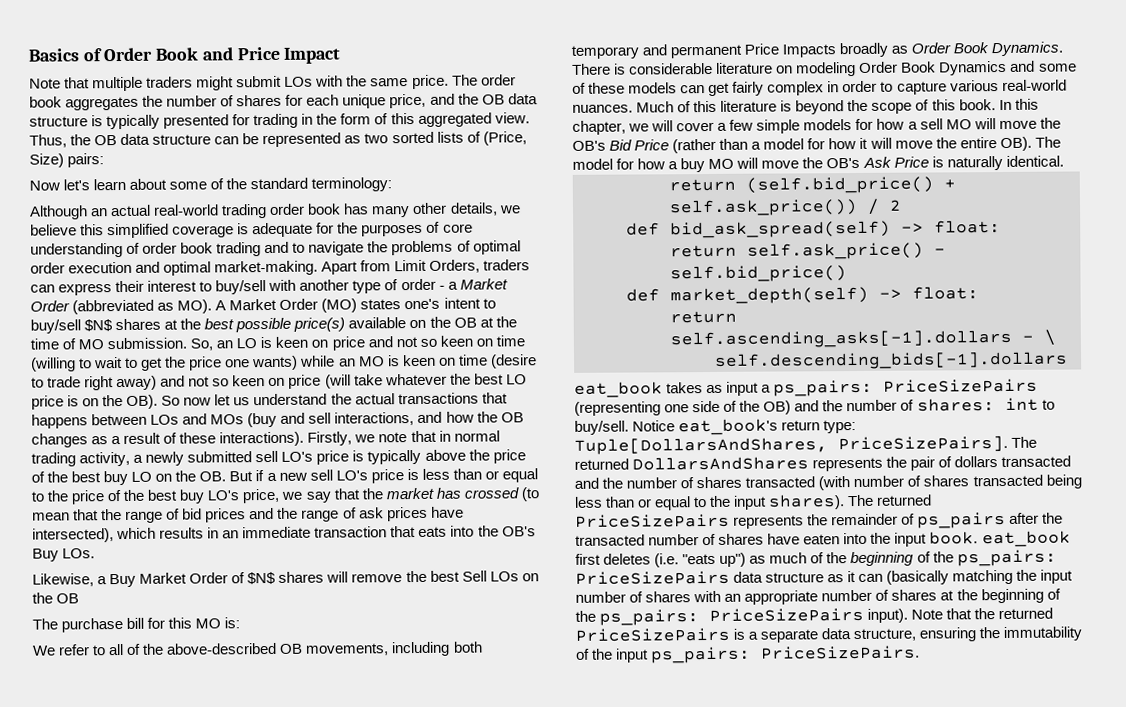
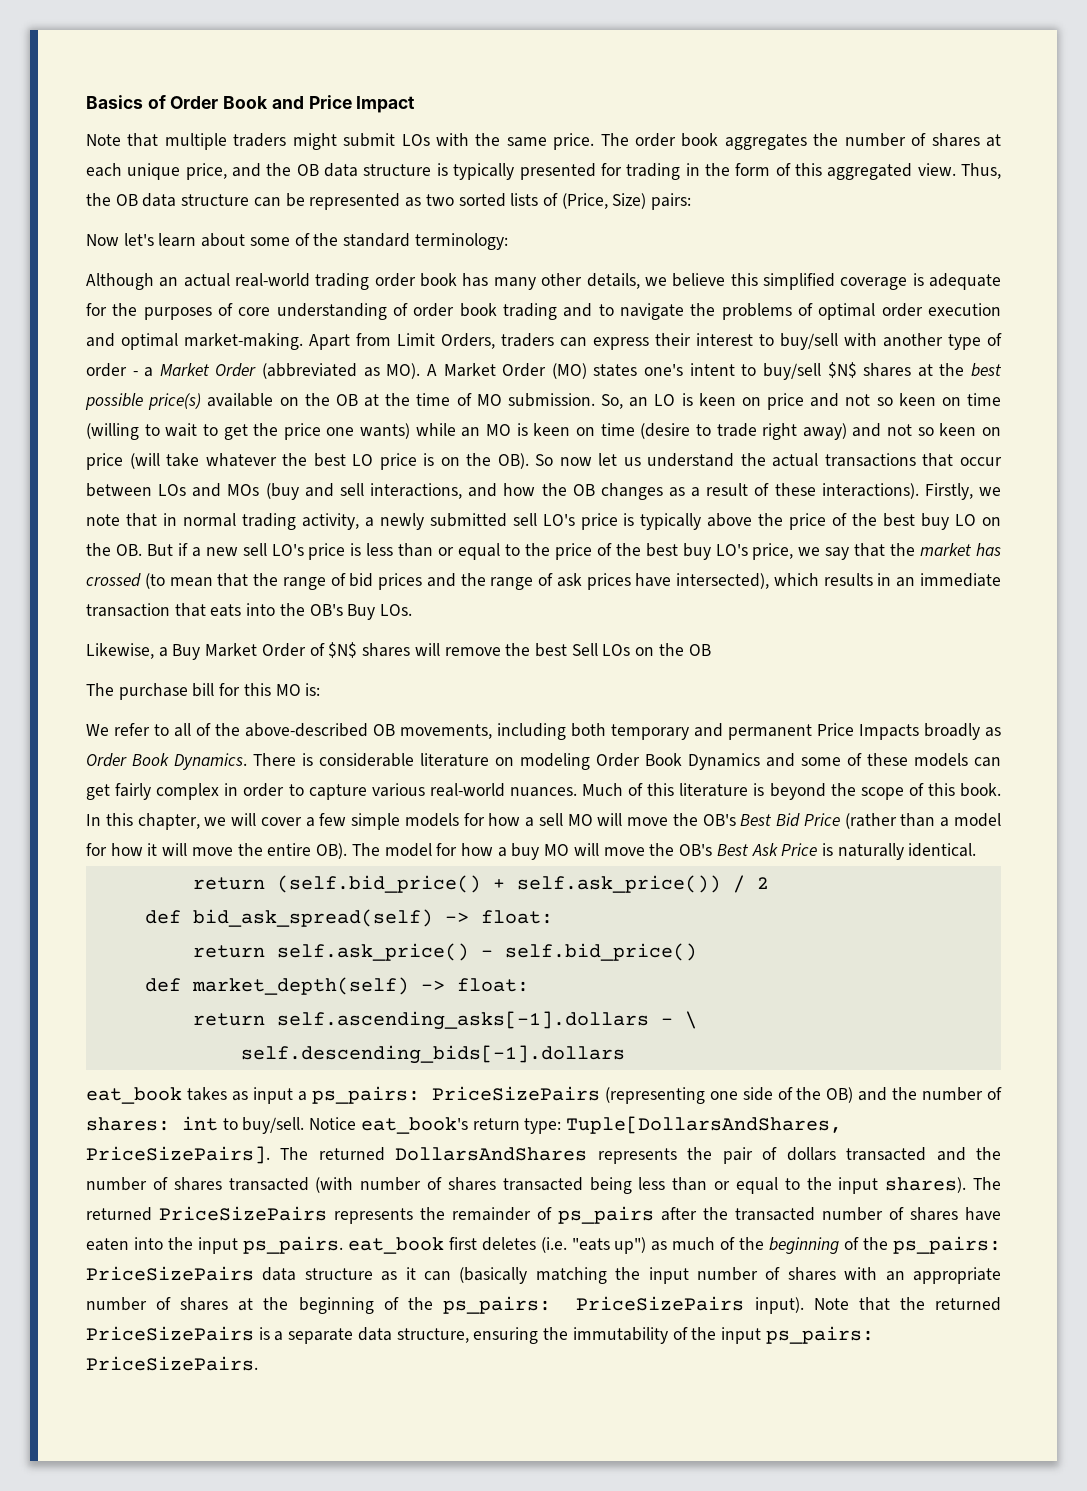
[285,94,304,106] for -> [986,134,1002,147] at
[31,414,88,429] happens -> [959,457,1002,466] occur
(606, 145) none -> [740,814,773,826] Best
(861, 163) none -> [716,844,749,856] Best
[929,531,979,545] book. -> [242,1236,343,1254] ps_pairs.

